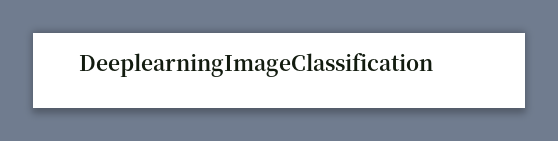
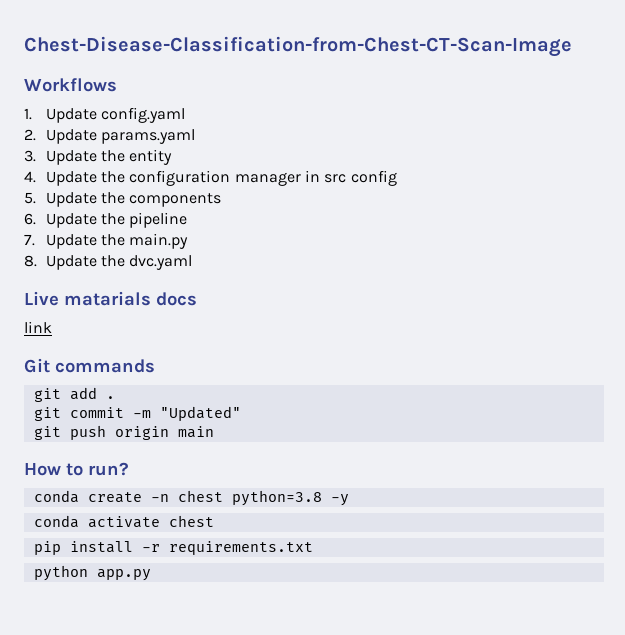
[79,53,433,77] DeeplearningImageClassification -> [24,36,572,57] [24,78,117,92] [24,107,186,123] [24,129,196,144] [24,149,173,165] [24,170,397,186] [24,192,222,207] [24,212,188,228] [24,233,189,249] [24,255,193,270] [24,291,197,306] [24,321,52,333] [24,358,155,373] [33,387,115,402] [33,406,241,421] [33,425,214,440] [24,462,129,476] [33,490,349,506] [33,515,214,528] [33,541,313,555] [33,565,151,581] Chest-Disease-Classification-from-Chest-CT-Scan-Image // Workflows // 1. Update config.yaml // 2. Update params.yaml // 3. Update the entity // 4. Update the configuration manager in src config // 5. Update the components // 6. Update the pipeline // 7. Update the main.py // 8. Update the dvc.yaml // Live matarials docs // link // Git commands // git add . // git commit -m "Updated" // git push origin main // How to run? // conda create -n chest python=3.8 -y // conda activate chest // pip install -r requirements.txt // python app.py

